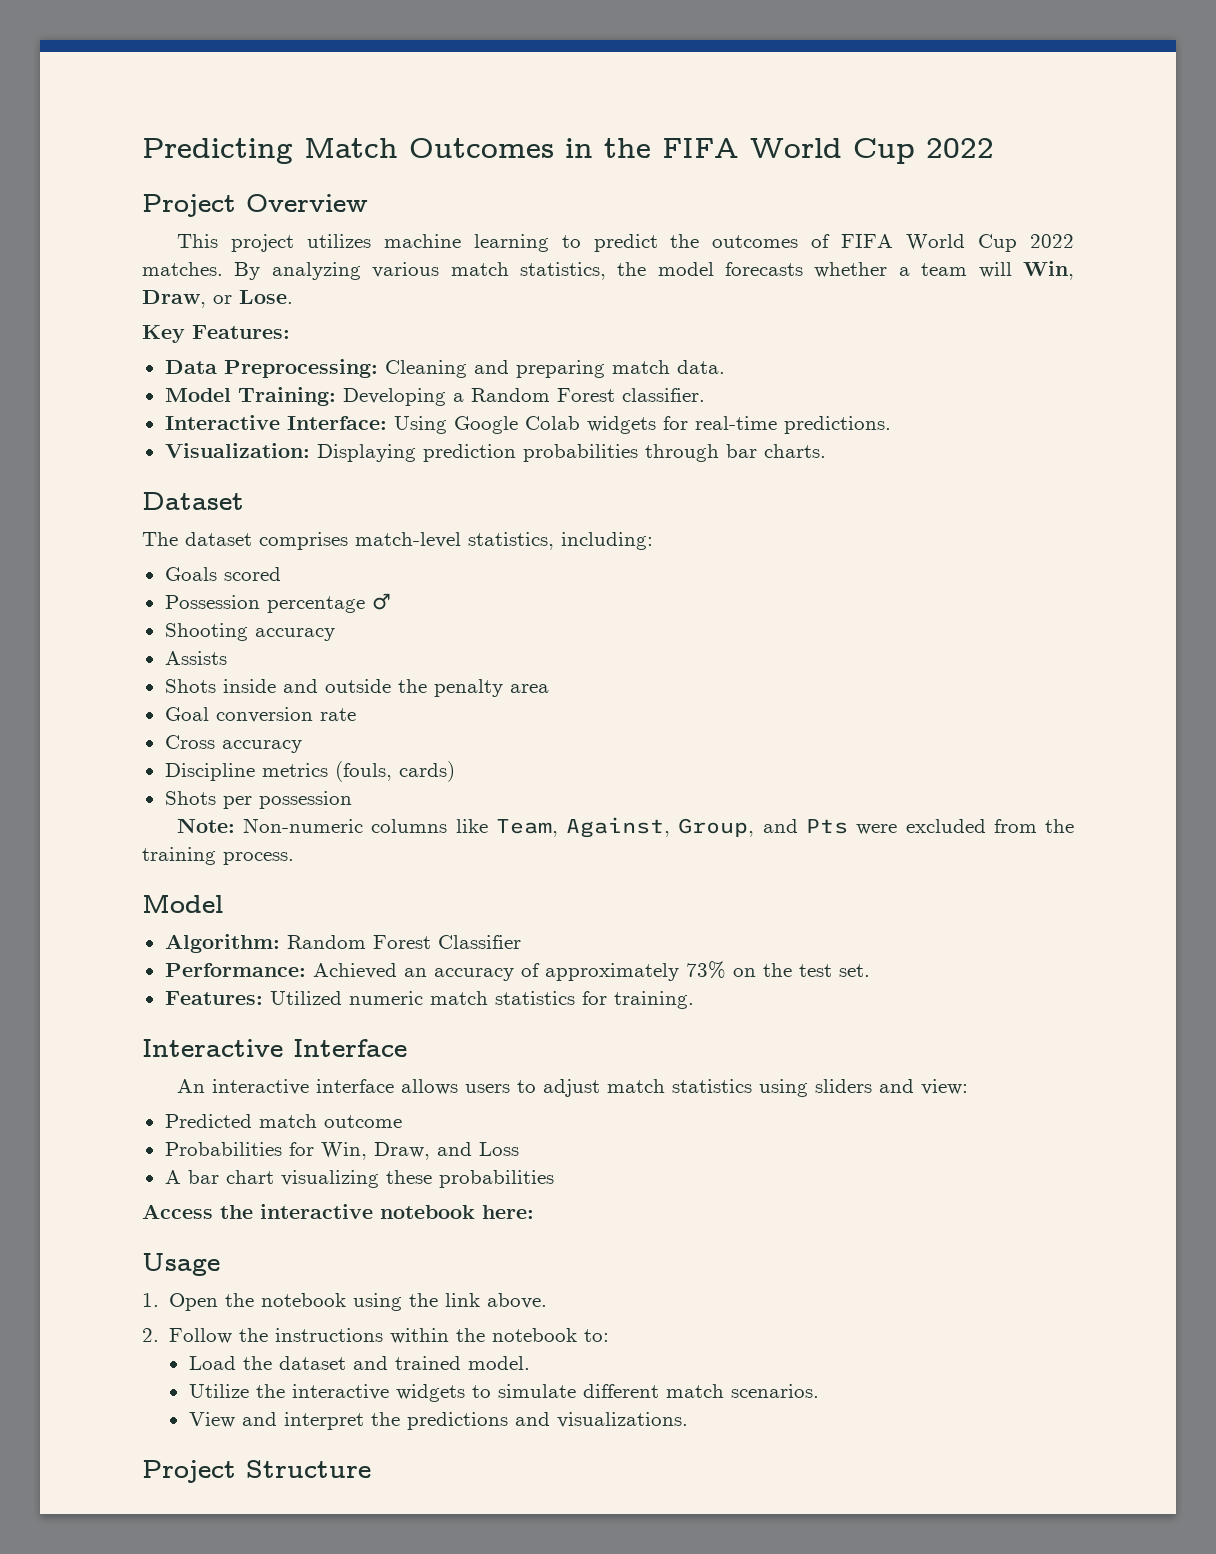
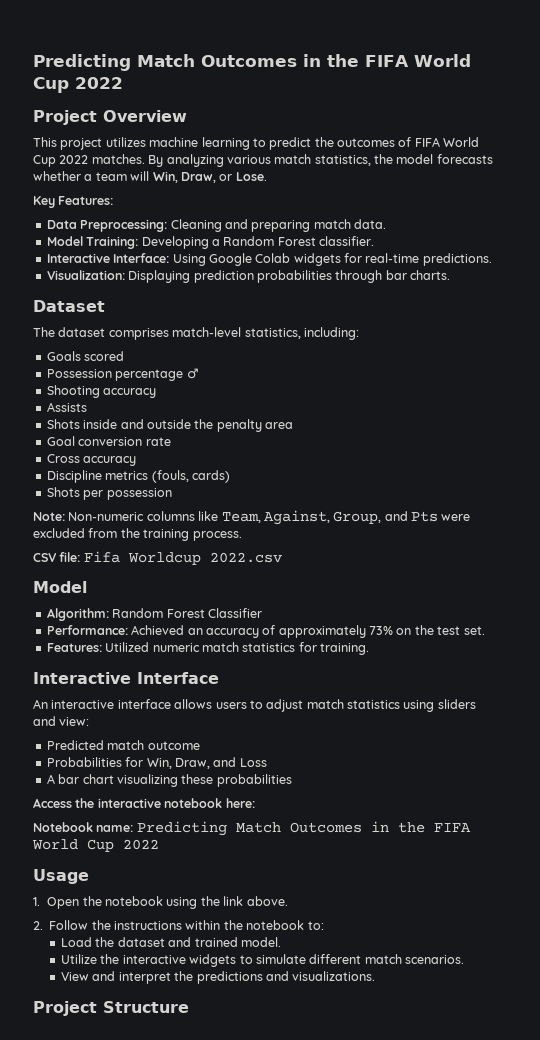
(294, 858) none -> [33,551,282,565] // CSV file: Fifa Worldcup 2022.csv
(534, 1212) none -> [33,821,471,836] [32,839,159,852] // Notebook name: Predicting Match Outcomes in the FIFA World Cup 2022

